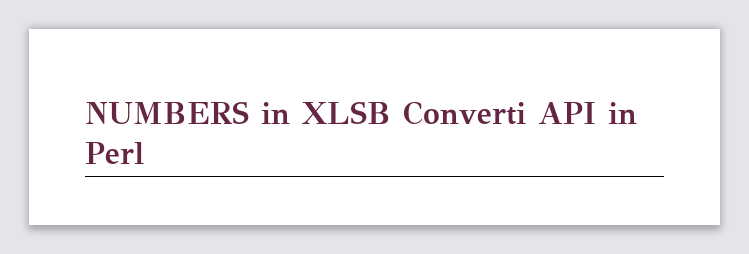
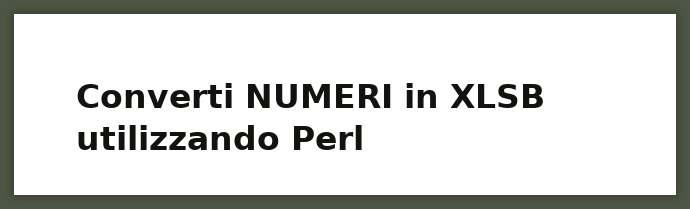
[85,101,637,125] NUMBERS in XLSB Converti API in -> [76,83,545,108] [76,125,280,150] Converti NUMERI in XLSB utilizzando

